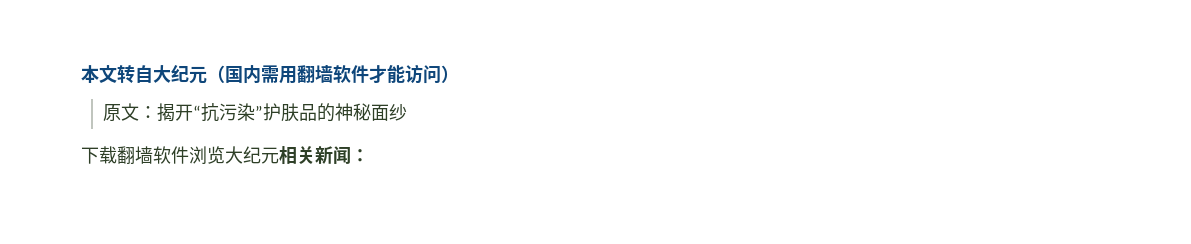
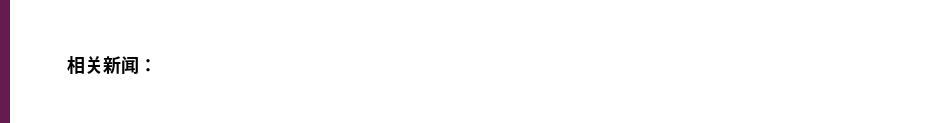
[81,64,459,84] [103,103,408,122] [81,146,279,164] 本文转自大纪元（国内需用翻墙软件才能访问） // 原文：揭开“抗污染”护肤品的神秘面纱 // 下载翻墙软件浏览大纪元 -> (67, 65) none

